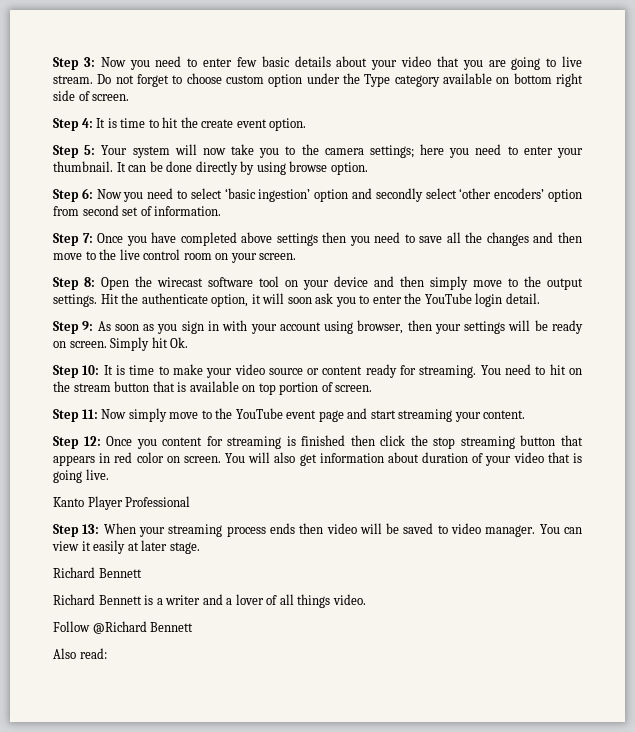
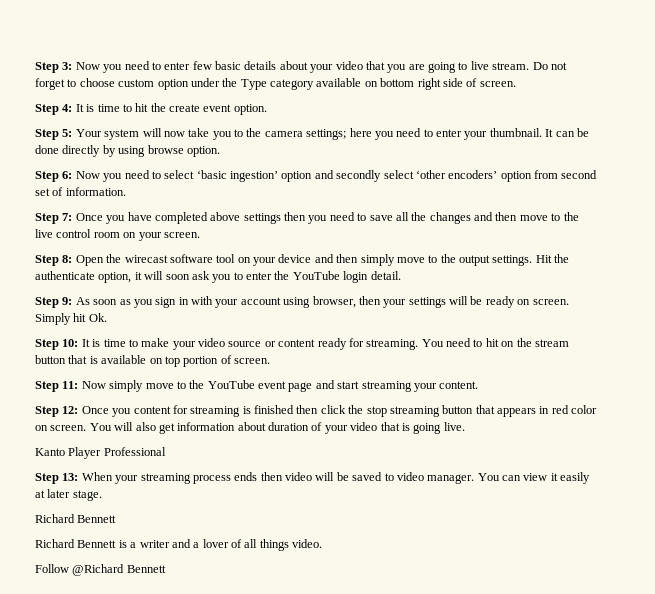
[53,648,107,659] // Also read: -> (166, 569) none

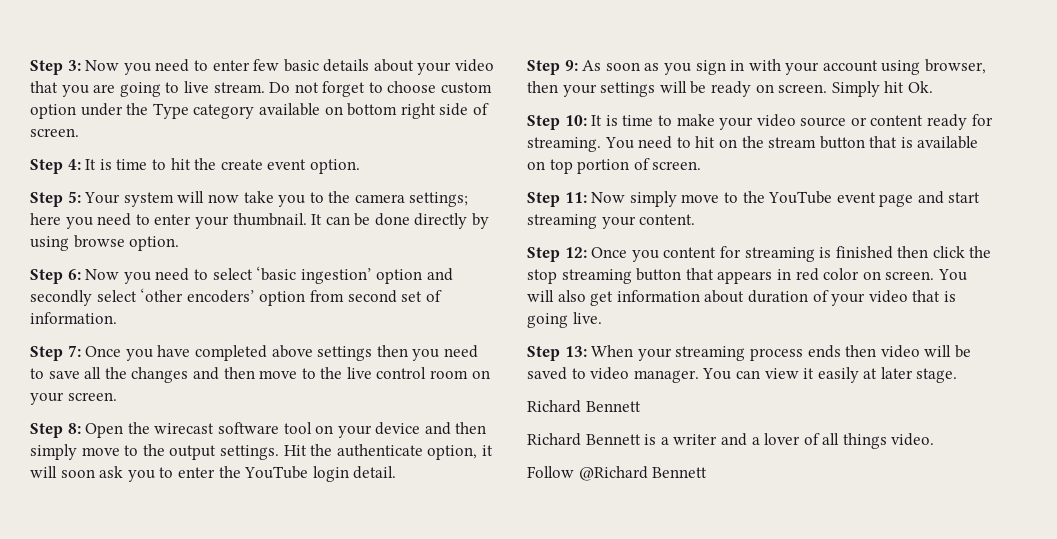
[35,447,166,459] // Kanto Player Professional -> (602, 318) none

